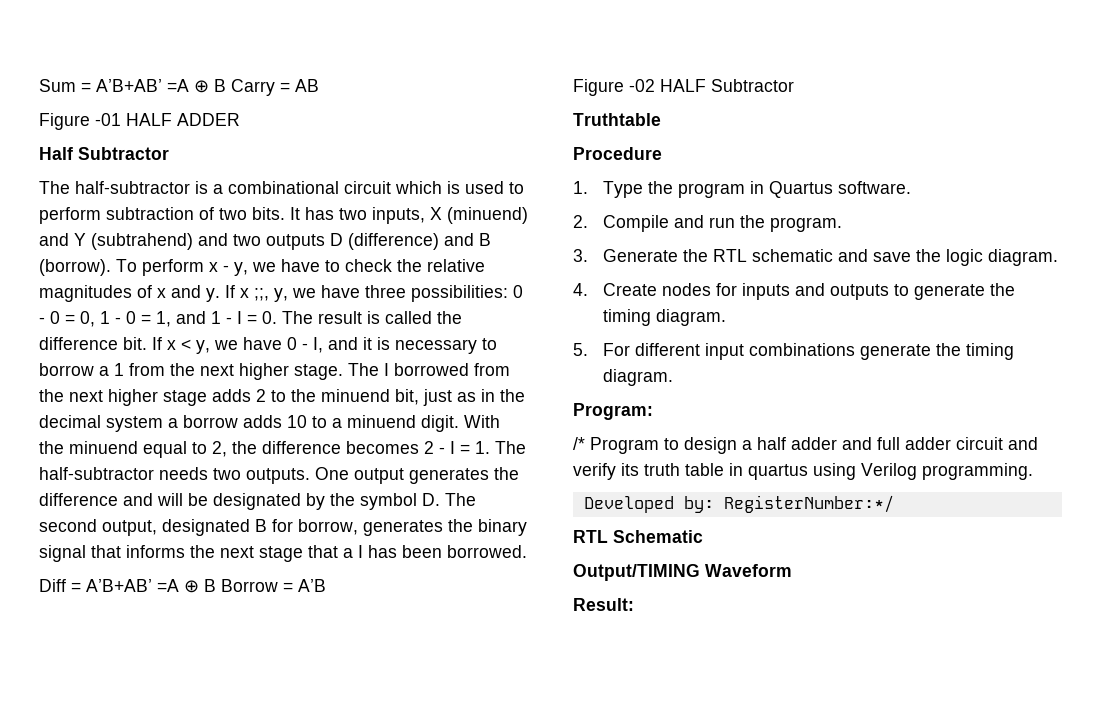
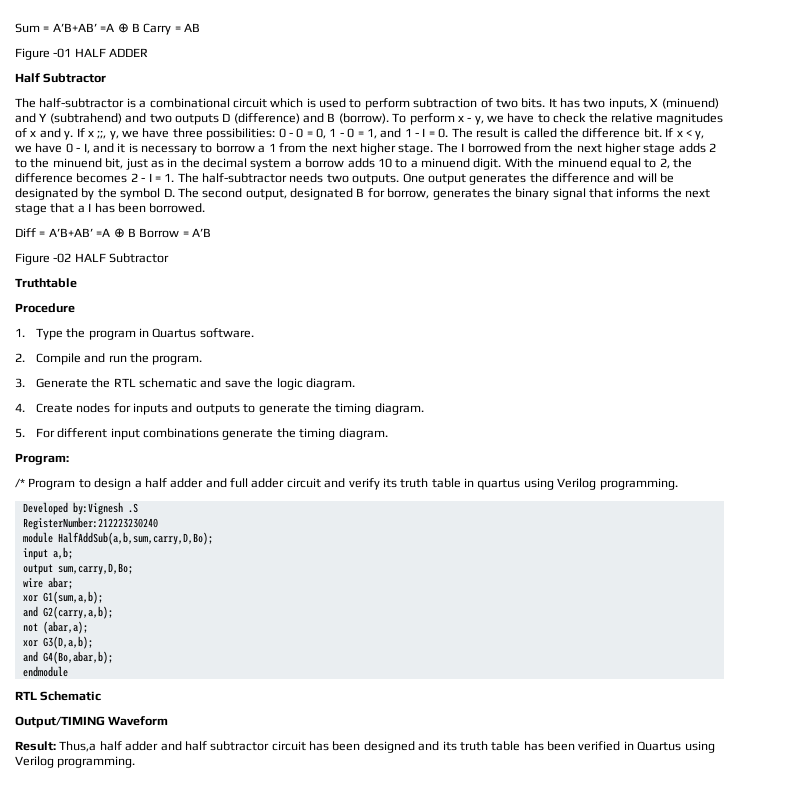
[683,495,894,513] by: RegisterNumber:*/ -> [72,502,138,515] [22,517,158,530] [22,532,213,545] [22,547,73,560] [22,563,133,575] [22,577,73,589] [22,591,103,604] [22,606,113,619] [22,621,88,634] [22,636,93,649] [22,651,113,664] [22,666,68,677] by:Vignesh .S // RegisterNumber:212223230240 // module HalfAddSub(a,b,sum,carry,D,Bo); // input a,b; // output sum,carry,D,Bo; // wire abar; // xor G1(sum,a,b); // and G2(carry,a,b); // not (abar,a); // xor G3(D,a,b); // and G4(Bo,abar,b); // endmodule
(634, 604) none -> [59,741,715,753] [15,756,136,768] Thus,a half adder and half subtractor circuit has been designed and its truth table has been verified in Quartus using Verilog programming.

